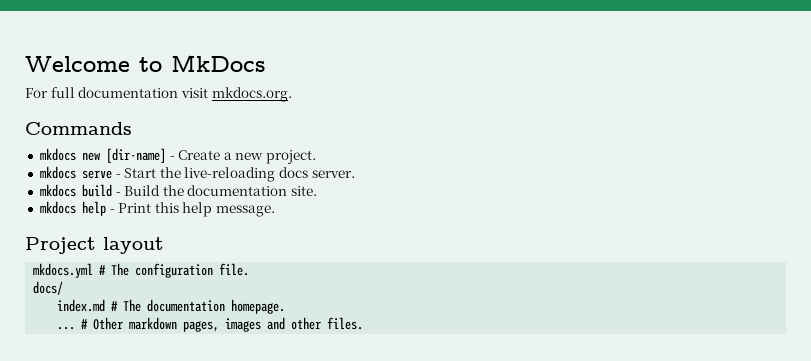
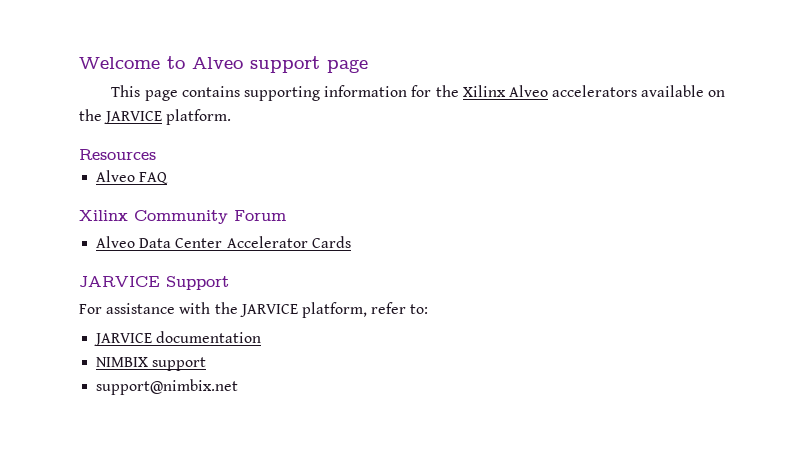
[171,55,265,72] [25,87,292,102] [25,122,132,135] [39,148,317,164] [39,166,355,182] [39,184,318,197] [39,201,276,217] [25,237,164,254] [33,263,250,278] [33,281,64,295] [57,299,286,314] [57,317,364,332] MkDocs // For full documentation visit mkdocs.org. // Commands // mkdocs new [dir-name] - Create a new project. // mkdocs serve - Start the live-reloading docs server. // mkdocs build - Build the documentation site. // mkdocs help - Print this help message. // Project layout // mkdocs.yml # The configuration file. // docs/ // index.md # The documentation homepage. // ... # Other markdown pages, images and other files. -> [192,56,368,73] [111,85,726,101] [79,109,232,125] [79,149,156,160] [96,170,169,184] [79,210,286,224] [96,236,351,248] [79,276,229,290] [79,302,429,318] [94,331,262,346] [96,357,207,371] [96,379,239,395] Alveo support page // This page contains supporting information for the Xilinx Alveo accelerators available on the JARVICE platform. // Resources // Alveo FAQ // Xilinx Community Forum // Alveo Data Center Accelerator Cards // JARVICE Support // For assistance with the JARVICE platform, refer to: // JARVICE documentation // NIMBIX support // support@nimbix.net

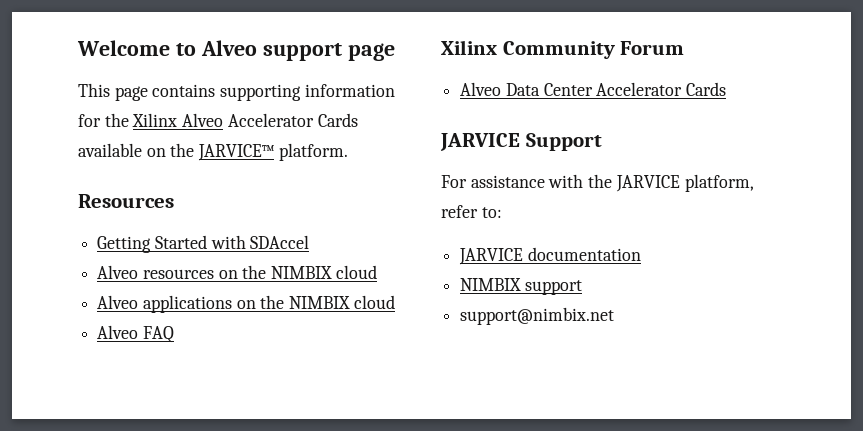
[552,85,638,97] accelerators -> [227,113,358,127] Accelerator Cards
[104,111,163,124] JARVICE -> [198,144,275,161] JARVICE™
(156, 154) none -> [97,235,310,253] [97,265,377,279] [97,295,395,313] // Getting Started with SDAccel // Alveo resources on the NIMBIX cloud // Alveo applications on the NIMBIX cloud

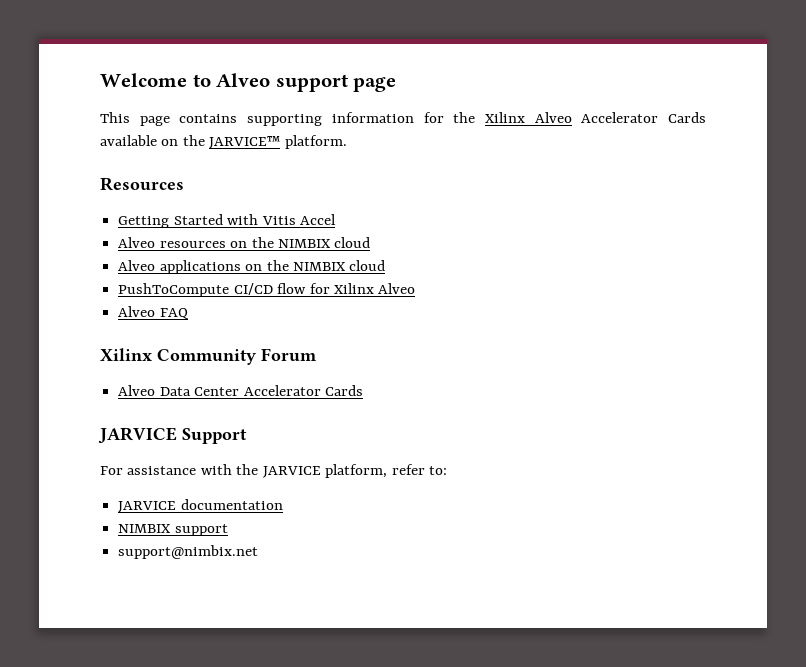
[250,235,310,249] SDAccel -> [261,214,336,225] Vitis Accel
(395, 302) none -> [118,283,416,297] // PushToCompute CI/CD flow for Xilinx Alveo

